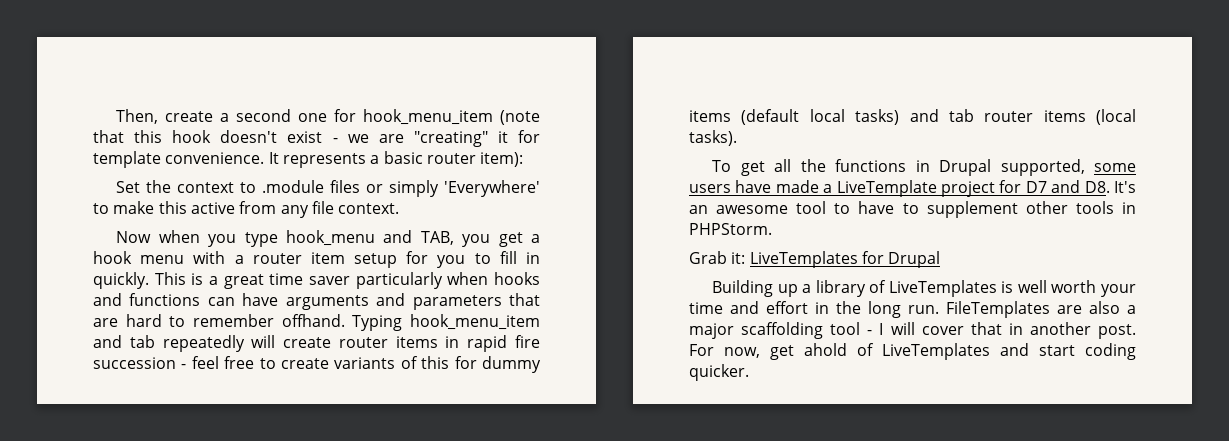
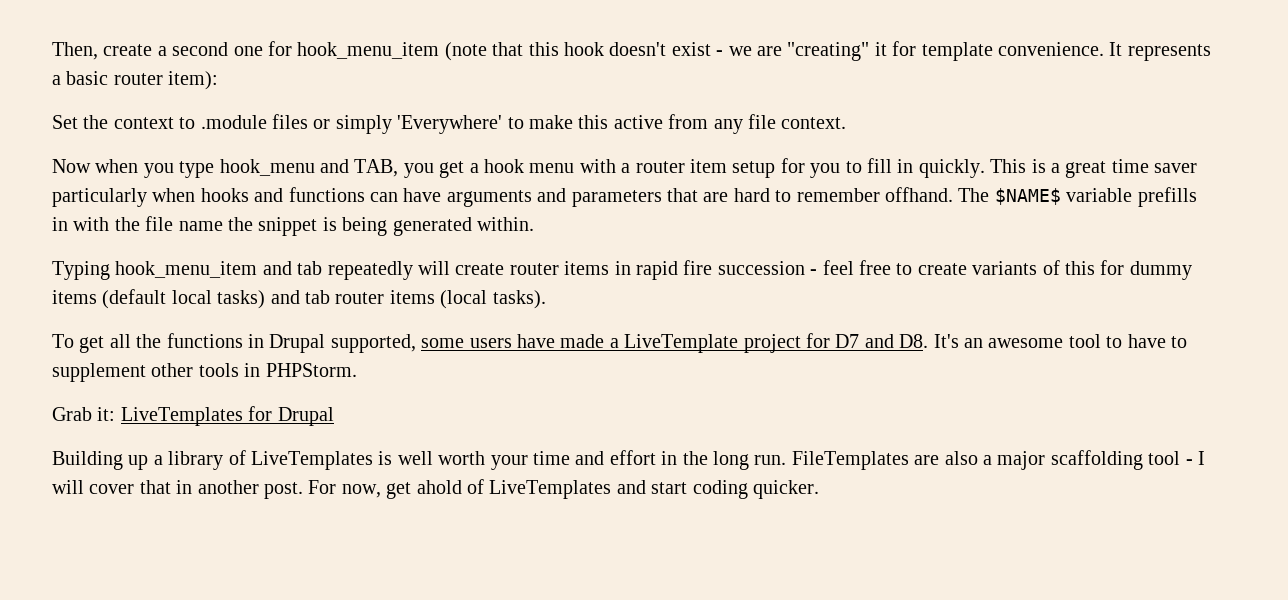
(345, 320) none -> [958,187,1197,207] [52,216,534,236] The $NAME$ variable prefills in with the file name the snippet is being generated within. //

